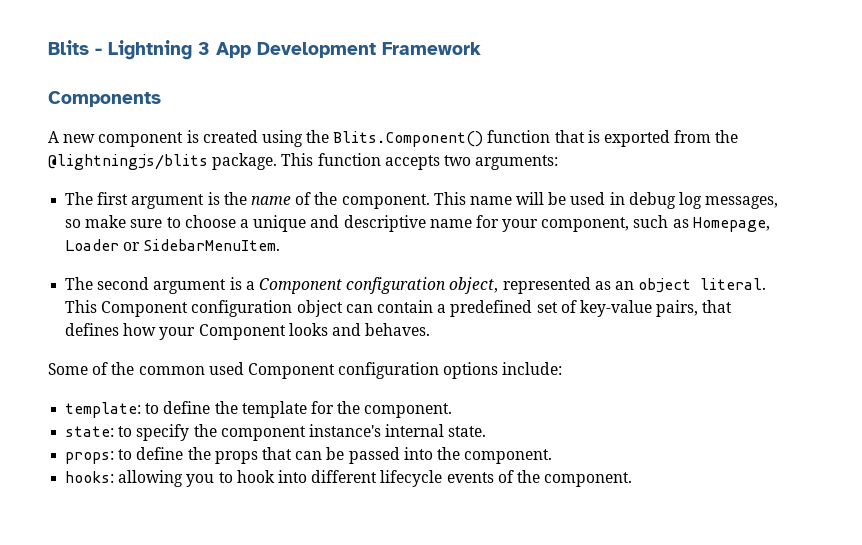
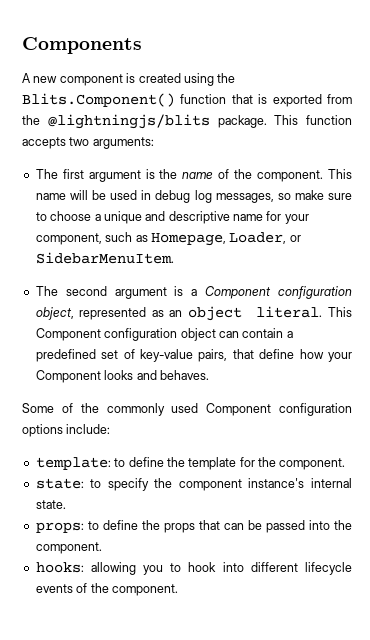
[48,40,481,60] Blits - Lightning 3 App Development Framework // -> (22, 45) none
[65,239,120,251] Loader -> [229,232,287,244] Loader,
[65,323,120,336] defines -> [259,349,295,359] define
[138,366,205,375] common -> [106,403,165,416] commonly

